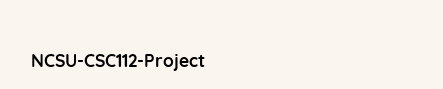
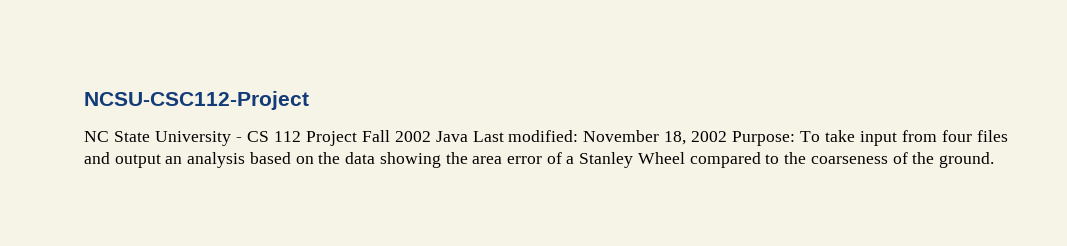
(205, 62) none -> [84,130,1009,146] [84,152,994,168] // NC State University - CS 112 Project Fall 2002 Java Last modified: November 18, 2002 Purpose: To take input from four files and output an analysis based on the data showing the area error of a Stanley Wheel compared to the coarseness of the ground.

